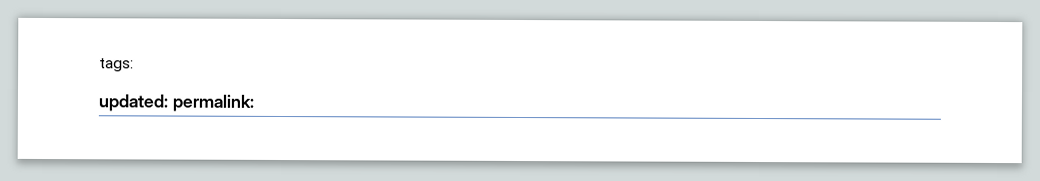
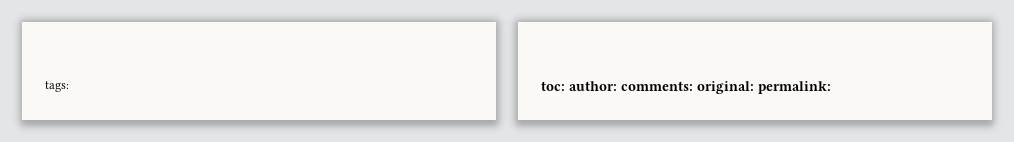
[98,94,168,112] updated: -> [541,81,754,94] toc: author: comments: original:

